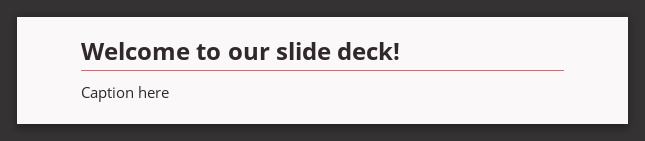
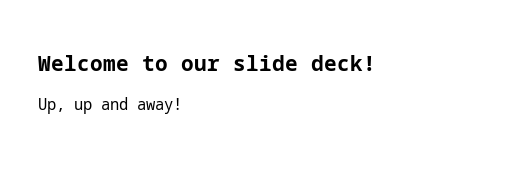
[81,86,170,102] Caption here -> [38,97,182,114] Up, up and away!

